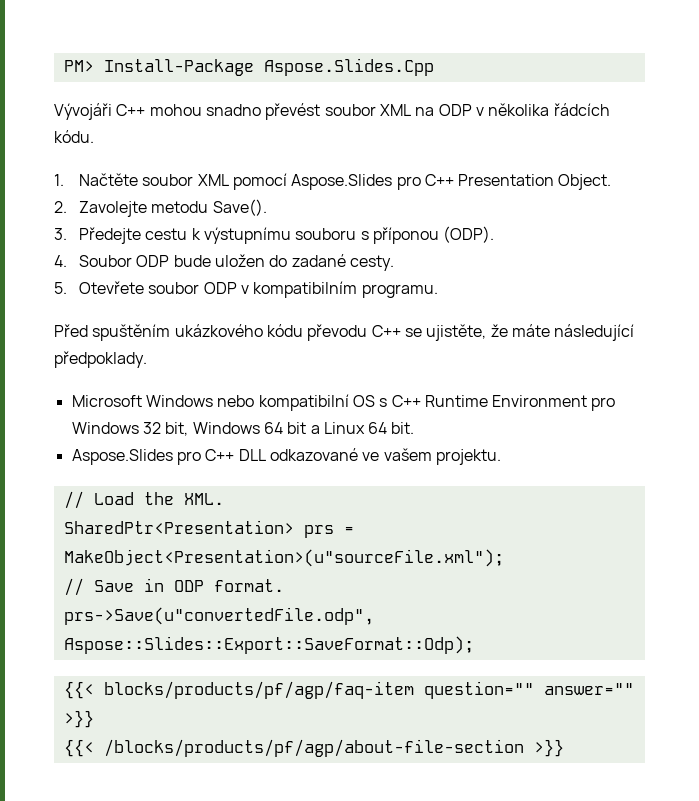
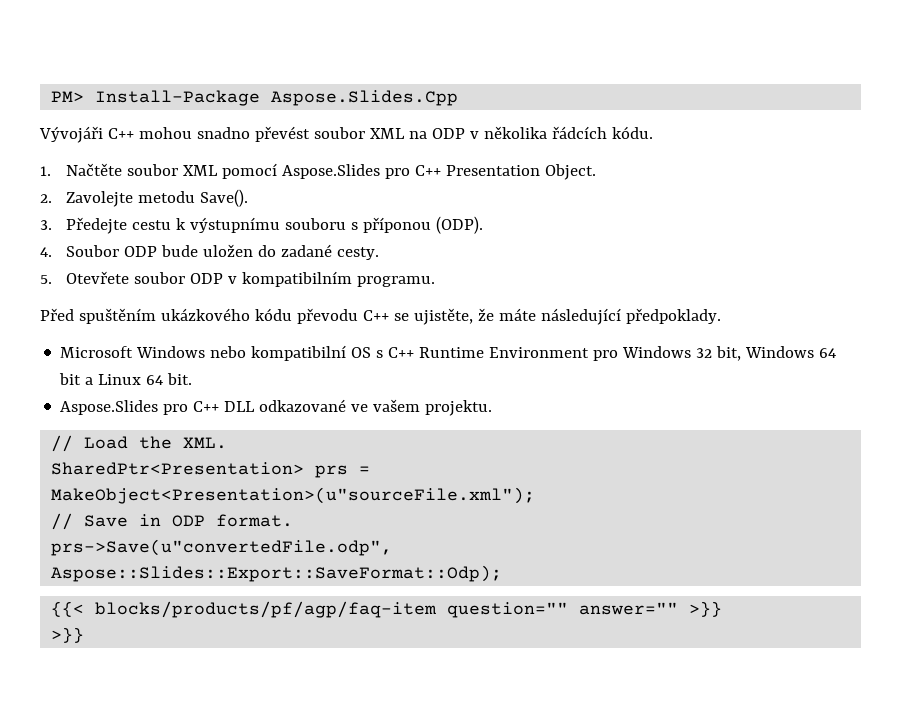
[63,739,524,757] {{< /blocks/products/pf/agp/about-file-section -> (723, 609) none

